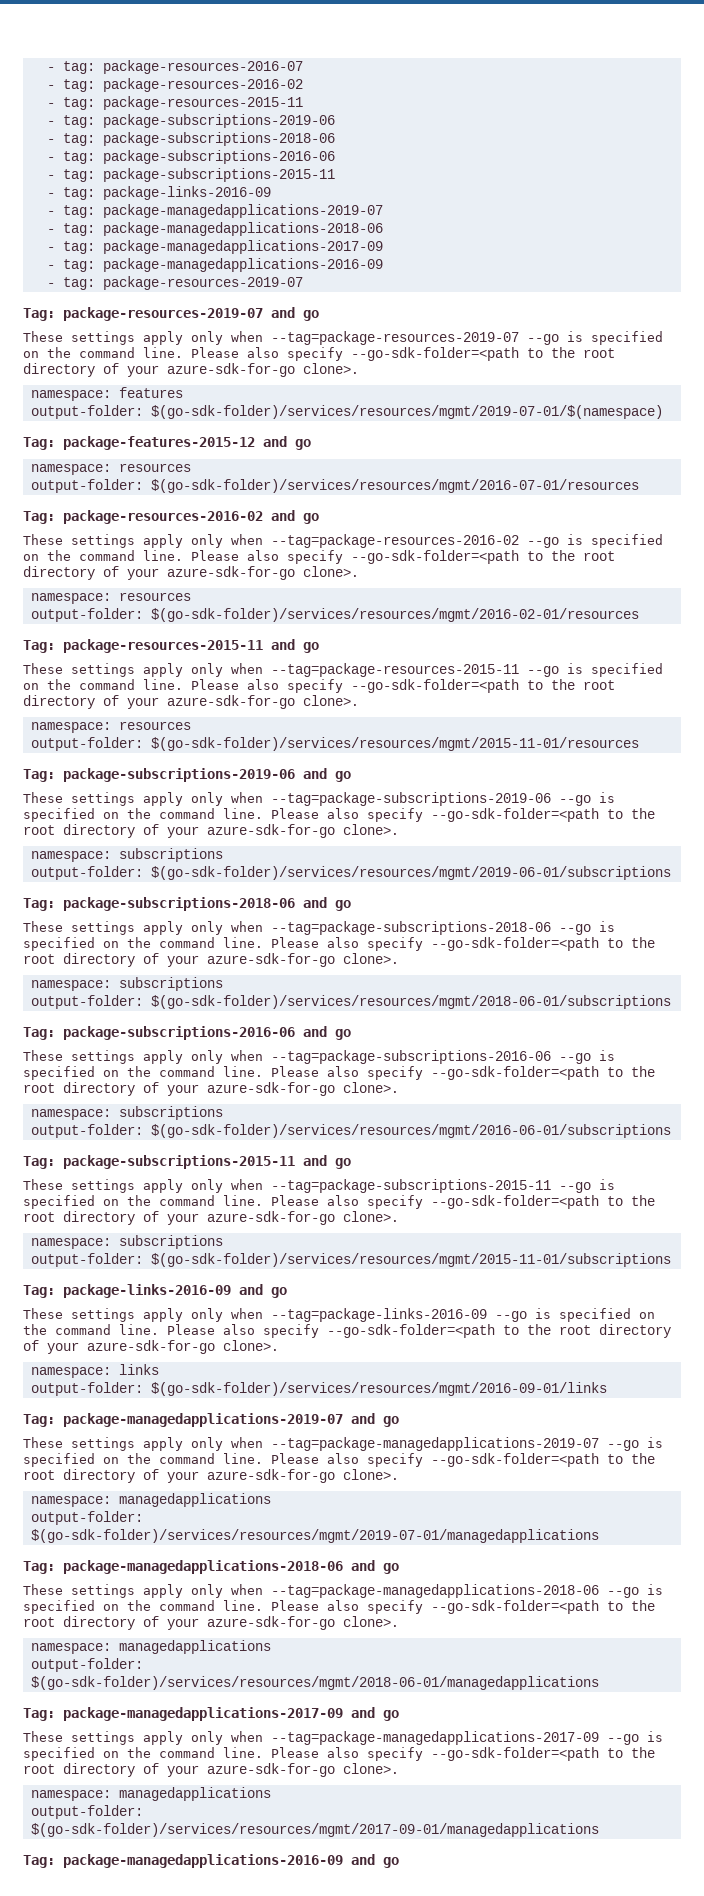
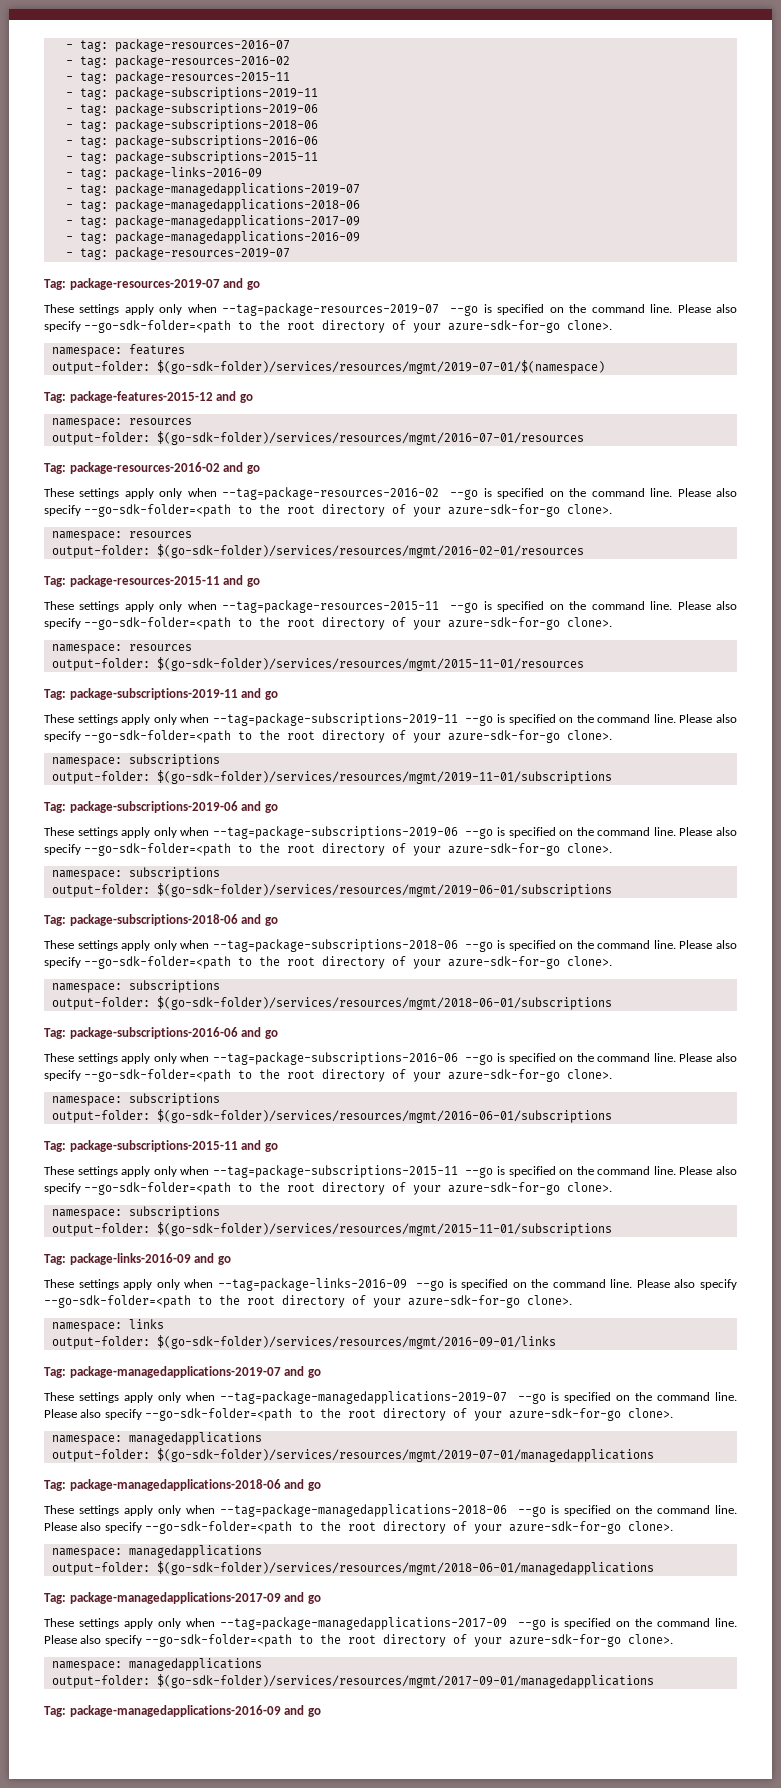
(303, 103) none -> [65,87,318,100] // - tag: package-subscriptions-2019-11
(639, 744) none -> [44,688,278,700] [44,713,737,726] [44,730,613,743] [51,754,220,767] [51,770,612,784] // Tag: package-subscriptions-2019-11 and go // These settings apply only when --tag=package-subscriptions-2019-11 --go is specified on the command line. Please also specify --go-sdk-folder=<path to the root directory of your azure-sdk-for-go clone>. // namespace: subscriptions // output-folder: $(go-sdk-folder)/services/resources/mgmt/2019-11-01/subscriptions

